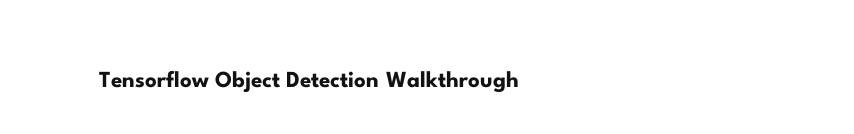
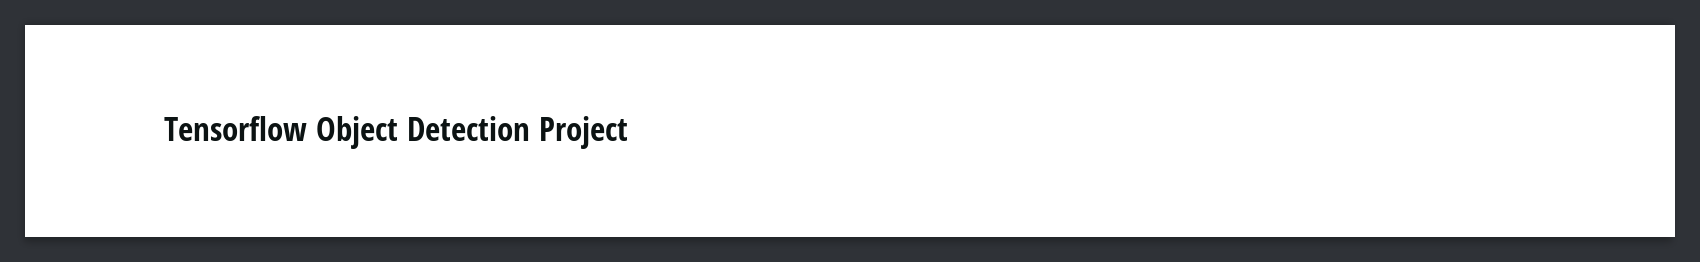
[385,71,519,93] Walkthrough -> [538,116,628,149] Project

